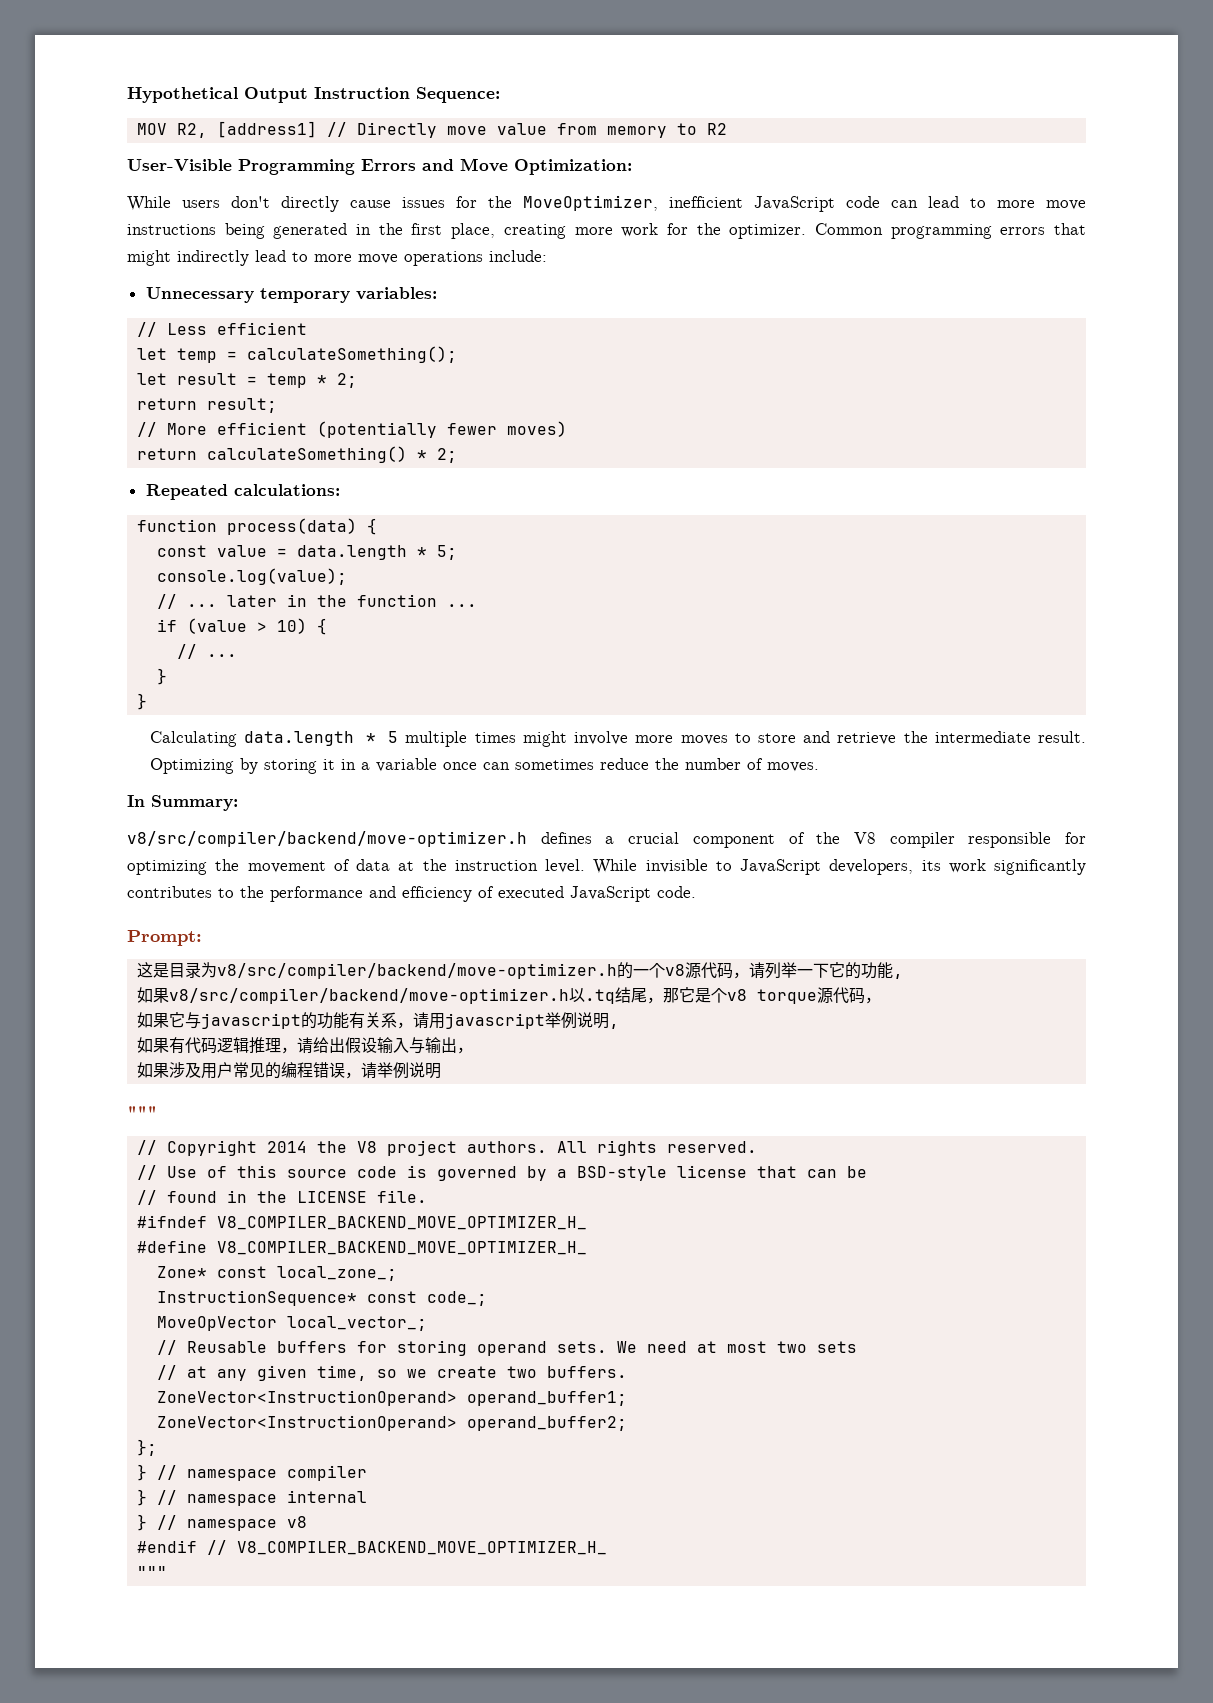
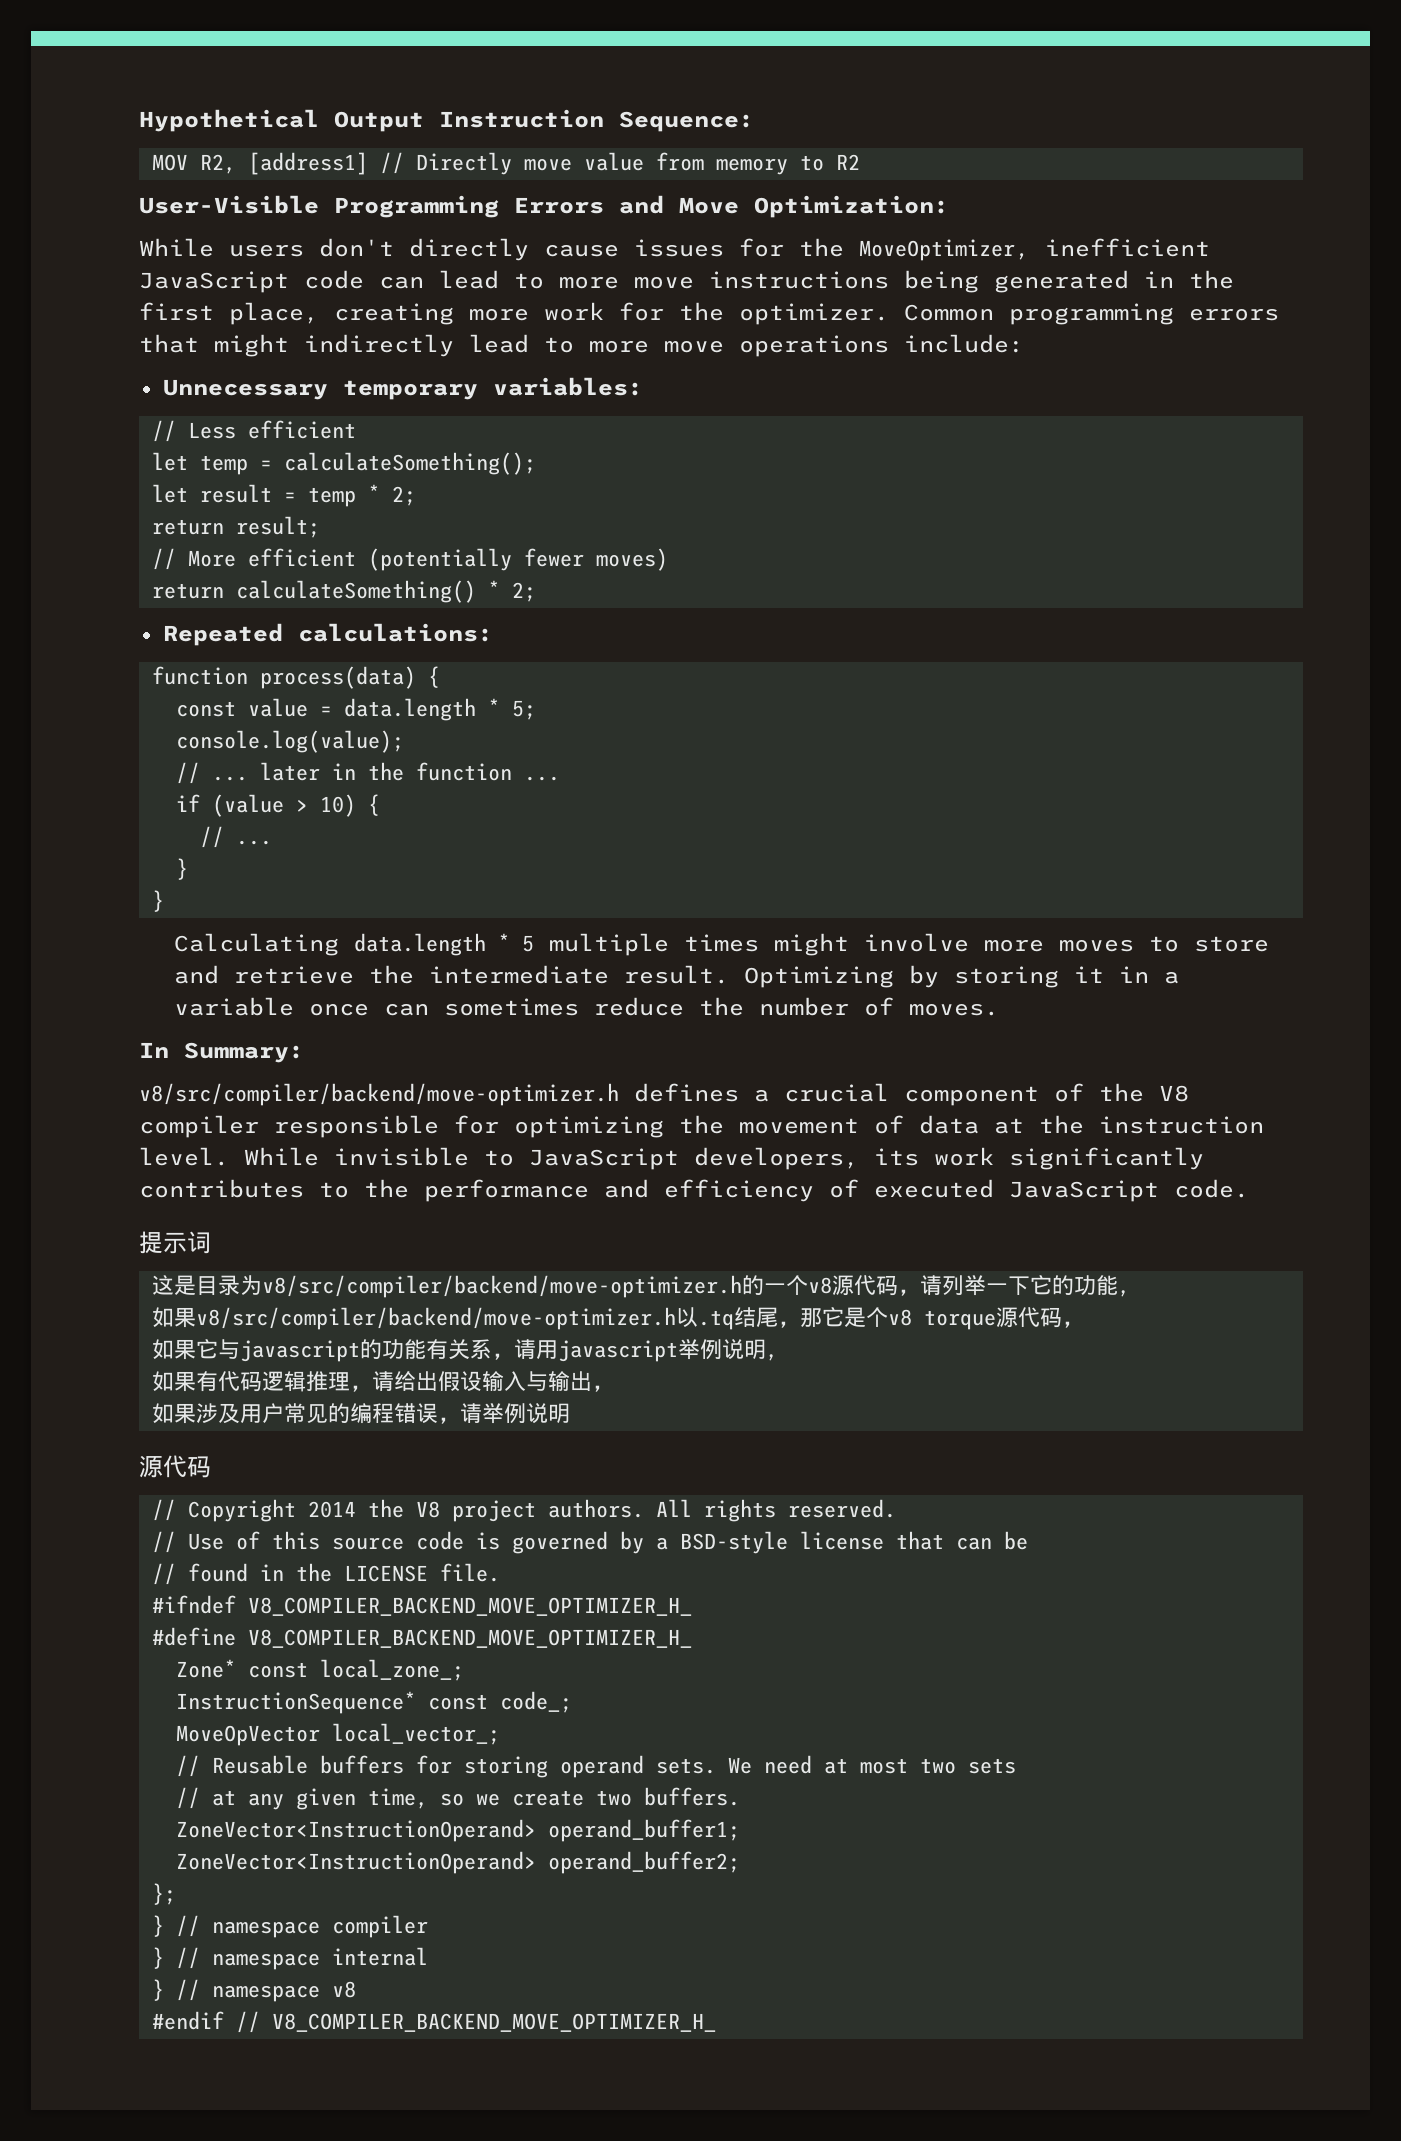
[127,930,202,946] Prompt: -> [139,1231,211,1254] 提示词
[127,1106,157,1119] """ -> [139,1455,211,1478] 源代码
[137,1566,168,1578] // """ -> (716, 2022) none

